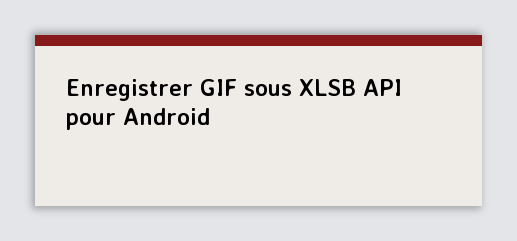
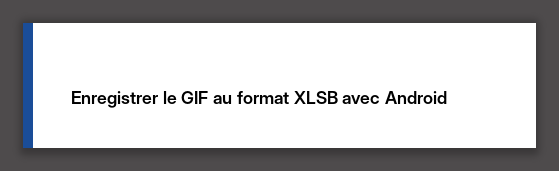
[200,79,402,96] [66,113,116,130] GIF sous XLSB API pour -> [162,91,381,104] le GIF au format XLSB avec

